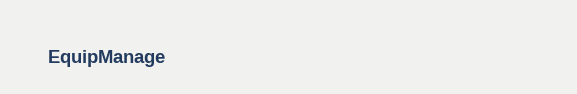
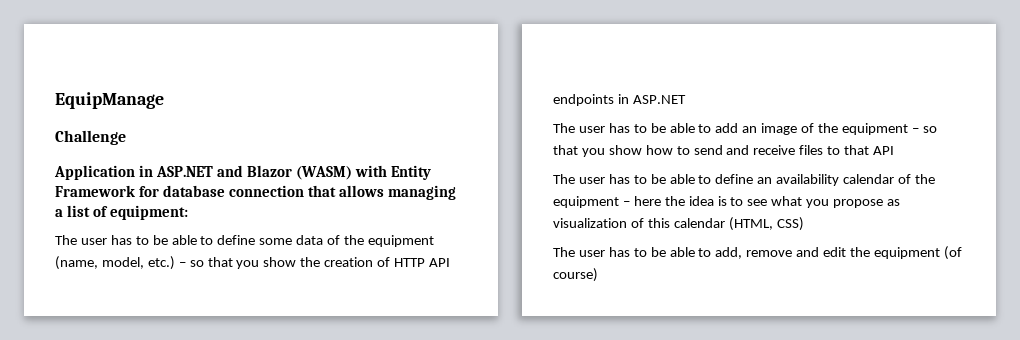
(165, 58) none -> [55,130,126,145] [54,165,432,180] [55,185,457,200] [55,205,189,220] [55,235,434,247] [55,256,450,270] [553,94,686,106] [553,123,937,135] [553,145,895,157] [553,174,935,186] [553,196,901,208] [553,217,804,231] [553,246,962,260] [553,268,598,282] // Challenge // Application in ASP.NET and Blazor (WASM) with Entity Framework for database connection that allows managing a list of equipment: // The user has to be able to define some data of the equipment (name, model, etc.) – so that you show the creation of HTTP API endpoints in ASP.NET // The user has to be able to add an image of the equipment – so that you show how to send and receive files to that API // The user has to be able to define an availability calendar of the equipment – here the idea is to see what you propose as visualization of this calendar (HTML, CSS) // The user has to be able to add, remove and edit the equipment (of course)

